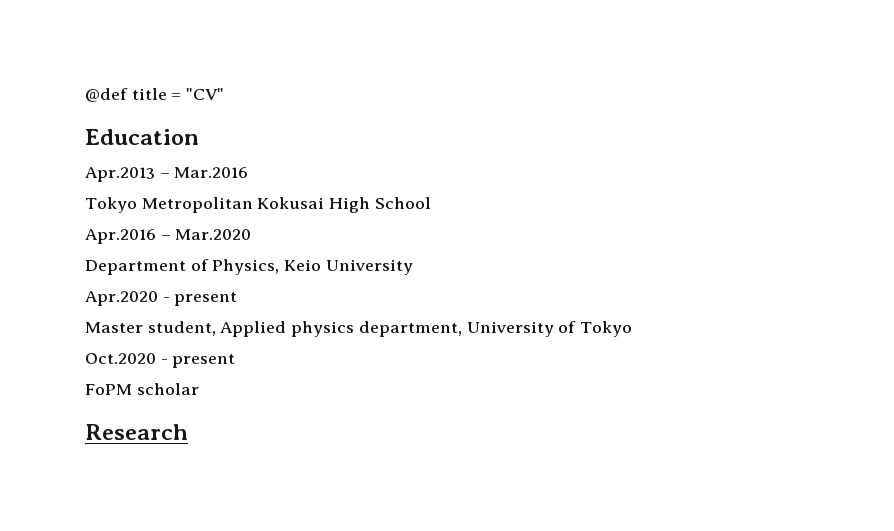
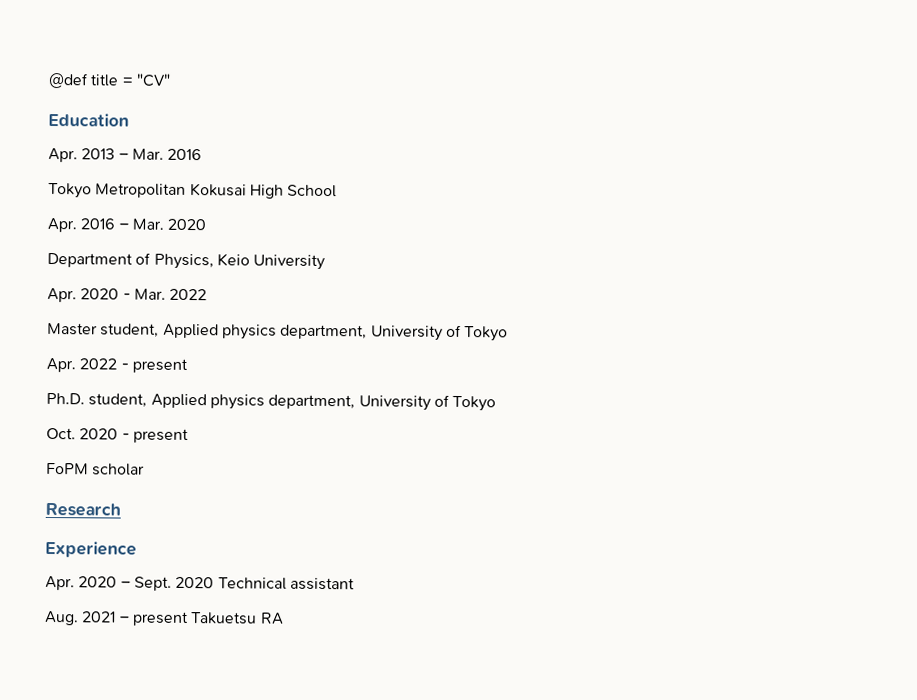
[85,167,249,182] Apr.2013 – Mar.2016 -> [48,147,203,163] Apr. 2013 – Mar. 2016
[85,229,252,244] Apr.2016 – Mar.2020 -> [47,217,207,233] Apr. 2016 – Mar. 2020
[85,291,238,306] Apr.2020 - present -> [47,287,208,303] Apr. 2020 - Mar. 2022
[85,353,156,364] Oct.2020 -> [46,357,188,374] [46,392,497,412] [46,427,119,440] Apr. 2022 - present // Ph.D. student, Applied physics department, University of Tokyo // Oct. 2020
(188, 432) none -> [45,540,137,558] [45,575,355,591] [44,610,284,627] // Experience // Apr. 2020 – Sept. 2020 Technical assistant // Aug. 2021 – present Takuetsu RA

